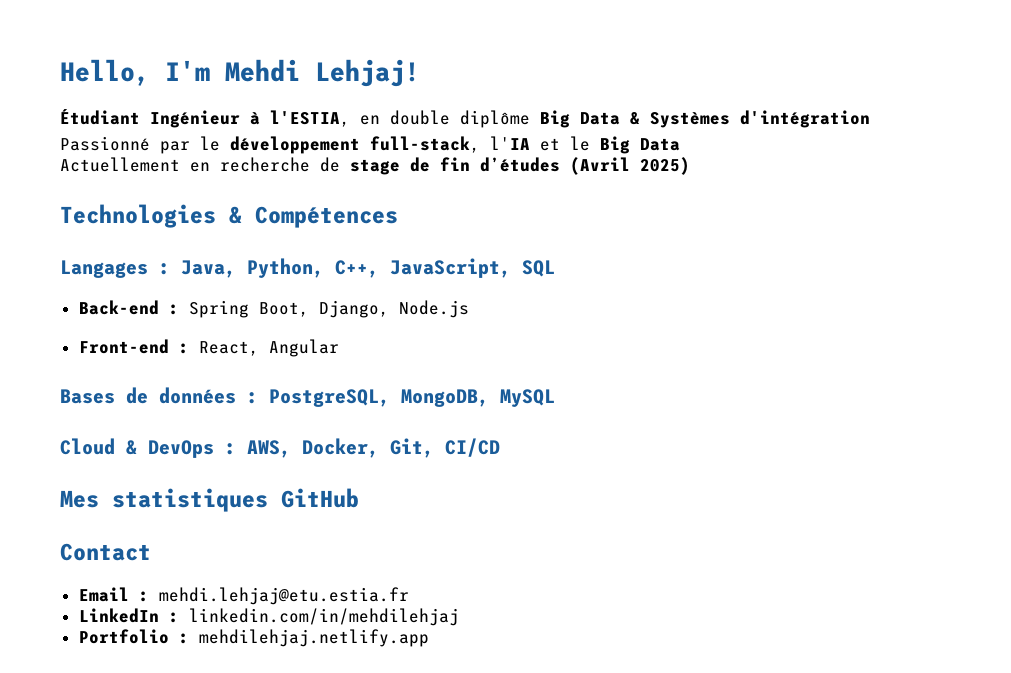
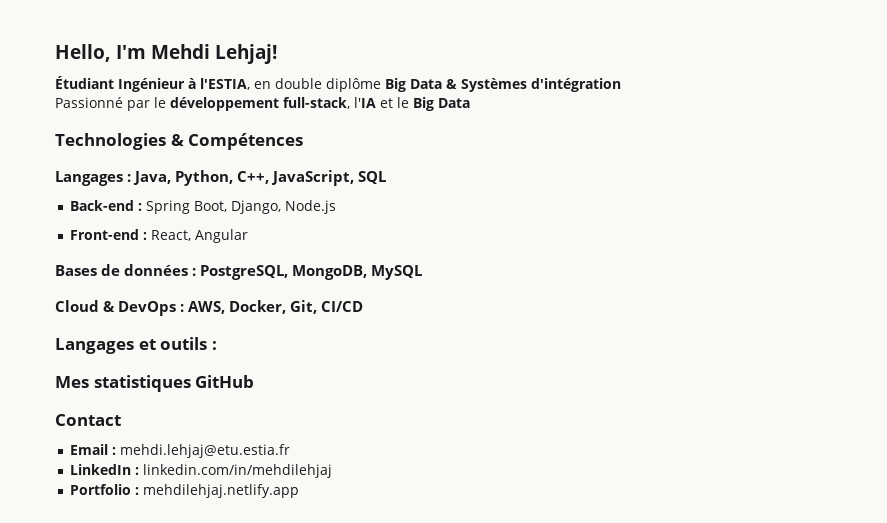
[60,157,690,175] // Actuellement en recherche de stage de fin d’études (Avril 2025) -> (470, 103) none
(500, 447) none -> [55,337,217,354] // Langages et outils :

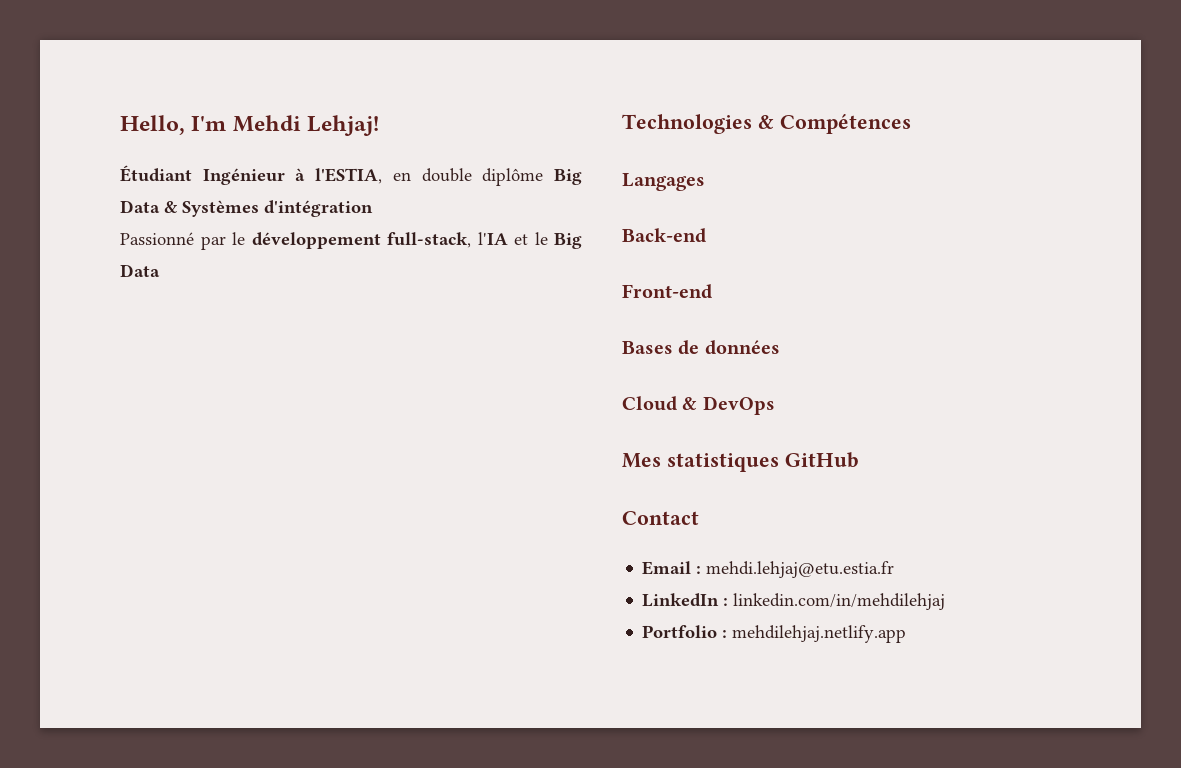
[127,170,387,186] [69,200,336,214] [69,229,248,243] : Java, Python, C++, JavaScript, SQL // Back-end : Spring Boot, Django, Node.js // Front-end : React, Angular -> [622,228,706,243] [622,284,712,299] // Back-end // Front-end
[192,265,423,280] : PostgreSQL, MongoDB, MySQL -> (780, 347) none
[180,300,364,314] [55,337,217,354] : AWS, Docker, Git, CI/CD // Langages et outils : -> (775, 405) none

